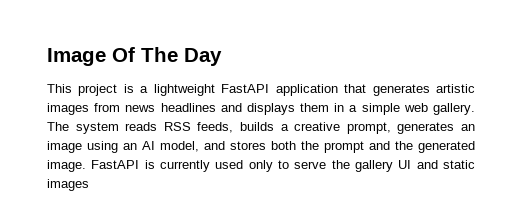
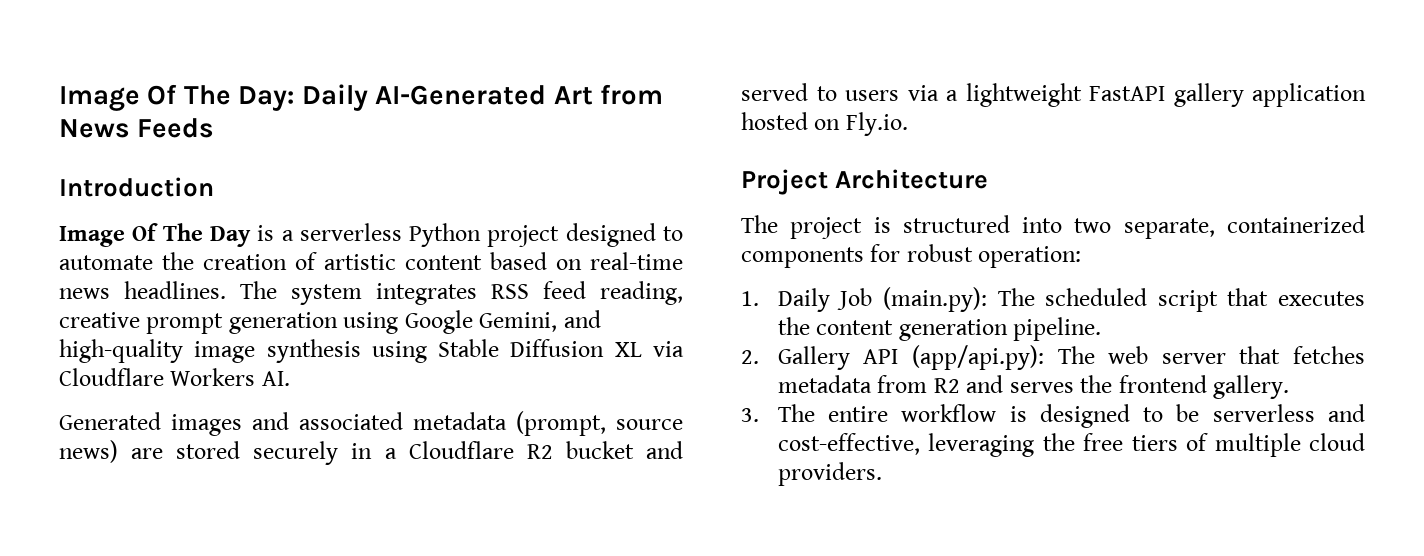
[47,47,222,66] [47,84,476,96] [47,103,476,115] [47,122,475,134] [47,141,475,153] [47,160,475,172] [47,179,89,191] Image Of The Day // This project is a lightweight FastAPI application that generates artistic images from news headlines and displays them in a simple web gallery. The system reads RSS feeds, builds a creative prompt, generates an image using an AI model, and stores both the prompt and the generated image. FastAPI is currently used only to serve the gallery UI and static images -> [59,84,663,111] [59,118,215,138] [59,177,214,197] [59,223,683,247] [59,252,683,270] [59,281,683,305] [59,310,601,334] [59,339,684,363] [59,368,290,386] [59,411,683,436] [59,440,683,465] [741,83,1366,107] [741,112,908,136] [741,169,989,195] [741,215,1365,239] [741,244,1082,268] [741,287,1365,312] [777,317,1102,341] [741,345,1365,370] [777,375,1290,399] [741,404,1365,428] [777,433,1365,457] [777,462,882,486] Image Of The Day: Daily AI-Generated Art from News Feeds // Introduction // Image Of The Day is a serverless Python project designed to automate the creation of artistic content based on real-time news headlines. The system integrates RSS feed reading, creative prompt generation using Google Gemini, and high-quality image synthesis using Stable Diffusion XL via Cloudflare Workers AI. // Generated images and associated metadata (prompt, source news) are stored securely in a Cloudflare R2 bucket and served to users via a lightweight FastAPI gallery application hosted on Fly.io. // Project Architecture // The project is structured into two separate, containerized components for robust operation: // 1. Daily Job (main.py): The scheduled script that executes the content generation pipeline. // 2. Gallery API (app/api.py): The web server that fetches metadata from R2 and serves the frontend gallery. // 3. The entire workflow is designed to be serverless and cost-effective, leveraging the free tiers of multiple cloud providers.

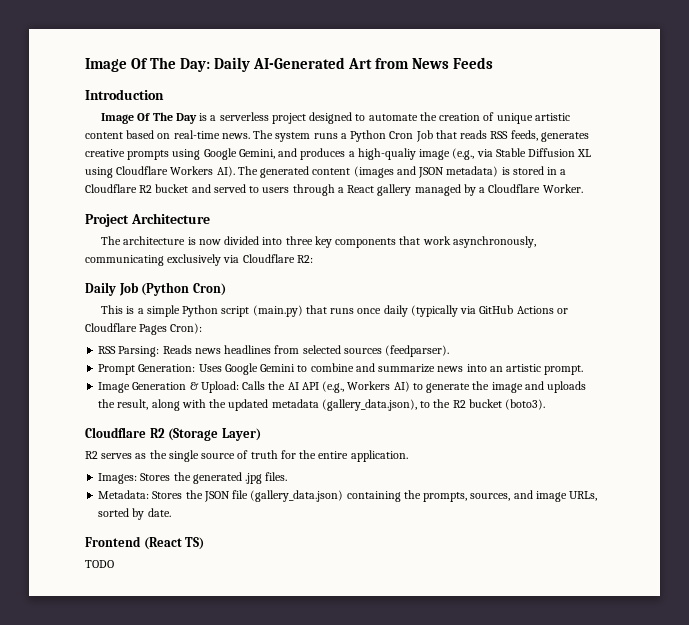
[409,223,482,247] Python -> (269, 116) none
(317, 261) none -> [496,113,533,124] unique
[59,281,683,305] [59,310,601,334] [59,339,427,363] news headlines. The system integrates RSS feed reading, creative prompt generation using Google Gemini, and high-quality image synthesis using -> [221,130,589,142] [85,148,493,160] news. The system runs a Python Cron Job that reads RSS feeds, generates creative prompts using Google Gemini, and produces a high-qualiy image (e.g., via
[653,341,684,357] via -> [85,167,113,178] using
[261,371,290,386] [59,411,683,436] [59,440,339,465] AI. // Generated images and associated metadata (prompt, source news) are stored securely -> [216,166,544,178] AI). The generated content (images and JSON metadata) is stored
[907,83,1366,107] [741,112,908,136] [741,169,989,195] [741,215,1365,239] [741,244,1082,268] [741,287,1365,312] [777,317,1102,341] [741,345,1365,370] [777,375,1290,399] [741,404,1365,428] [777,433,1365,457] [777,462,882,486] via a lightweight FastAPI gallery application hosted on Fly.io. // Project Architecture // The project is structured into two separate, containerized components for robust operation: // 1. Daily Job (main.py): The scheduled script that executes the content generation pipeline. // 2. Gallery API (app/api.py): The web server that fetches metadata from R2 and serves the frontend gallery. // 3. The entire workflow is designed to be serverless and cost-effective, leveraging the free tiers of multiple cloud providers. -> [292,184,583,196] [85,213,210,227] [101,236,536,248] [85,254,313,266] [85,282,226,296] [101,305,568,317] [85,323,203,335] [98,345,450,357] [98,363,584,375] [98,381,587,393] [98,399,546,411] [85,427,261,441] [85,450,408,462] [98,472,288,484] [98,490,598,502] [98,508,171,520] [85,536,205,550] [85,560,114,568] through a React gallery managed by a Cloudflare Worker. // Project Architecture // The architecture is now divided into three key components that work asynchronously, communicating exclusively via Cloudflare R2: // Daily Job (Python Cron) // This is a simple Python script (main.py) that runs once daily (typically via GitHub Actions or Cloudflare Pages Cron): // RSS Parsing: Reads news headlines from selected sources (feedparser). // Prompt Generation: Uses Google Gemini to combine and summarize news into an artistic prompt. // Image Generation & Upload: Calls the AI API (e.g., Workers AI) to generate the image and uploads the result, along with the updated metadata (gallery_data.json), to the R2 bucket (boto3). // Cloudflare R2 (Storage Layer) // R2 serves as the single source of truth for the entire application. // Images: Stores the generated .jpg files. // Metadata: Stores the JSON file (gallery_data.json) containing the prompts, sources, and image URLs, sorted by date. // Frontend (React TS) // TODO

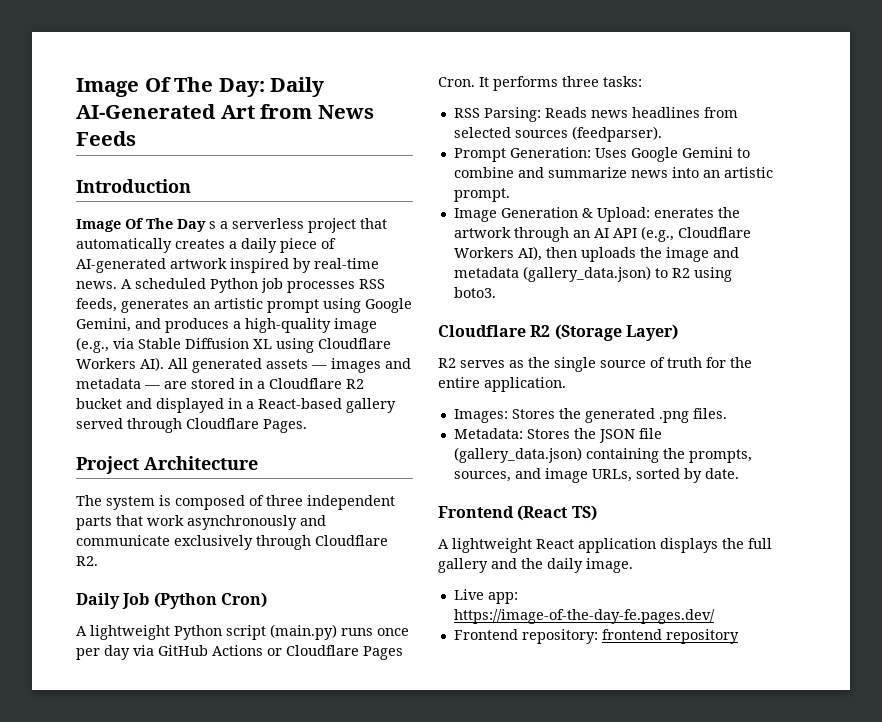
[199,113,208,121] is -> [209,221,216,229] s
[309,112,570,124] [85,130,589,142] [85,149,170,160] designed to automate the creation of unique artistic content based on real-time news. The system runs a Python Cron Job that reads RSS feeds, generates creative prompts -> [360,218,387,229] [76,238,336,253] [76,258,379,273] [76,278,385,293] [76,298,319,313] that automatically creates a daily piece of AI-generated artwork inspired by real-time news. A scheduled Python job processes RSS feeds, generates an artistic prompt
[357,148,416,160] high-qualiy -> [245,318,331,333] high-quality
[237,166,510,178] The generated content (images and JSON metadata) is -> [168,358,411,373] [76,378,187,389] All generated assets — images and metadata — are
[213,184,583,196] [85,213,210,227] [101,236,536,248] [85,254,313,266] served to users through a React gallery managed by a Cloudflare Worker. // Project Architecture // The architecture is now divided into three key components that work asynchronously, communicating exclusively via Cloudflare R2: -> [156,398,396,413] [76,418,307,433] [76,456,258,474] [76,495,395,510] [76,515,326,530] [76,535,388,550] [76,556,98,566] displayed in a React-based gallery served through Cloudflare Pages. // Project Architecture // The system is composed of three independent parts that work asynchronously and communicate exclusively through Cloudflare R2.
[101,305,180,317] This is a simple -> [76,625,170,640] A lightweight
[305,305,327,314] that -> (337, 632) none
[383,305,458,317] daily (typically -> [76,645,130,660] per day
[170,323,203,334] Cron): -> [438,76,642,91] Cron. It performs three tasks:
[242,381,587,393] [98,399,546,411] Calls the AI API (e.g., Workers AI) to generate the image and uploads the result, along with the updated metadata (gallery_data.json), to the R2 bucket (boto3). -> [653,207,740,218] [453,226,751,242] [453,246,739,262] [453,266,732,282] [453,287,496,298] enerates the artwork through an AI API (e.g., Cloudflare Workers AI), then uploads the image and metadata (gallery_data.json) to R2 using boto3.
[245,473,263,484] .jpg -> [658,411,689,423] .png
[85,560,114,568] TODO -> [438,538,772,553] [438,558,633,573] [453,589,518,604] [453,609,715,624] [453,629,739,644] A lightweight React application displays the full gallery and the daily image. // Live app: https://image-of-the-day-fe.pages.dev/ // Frontend repository: frontend repository

